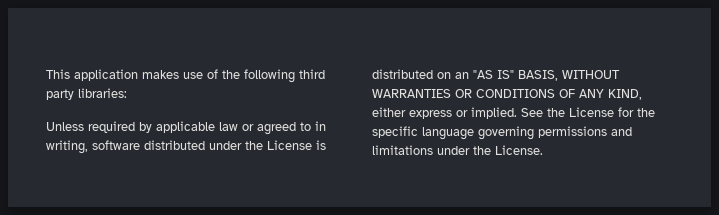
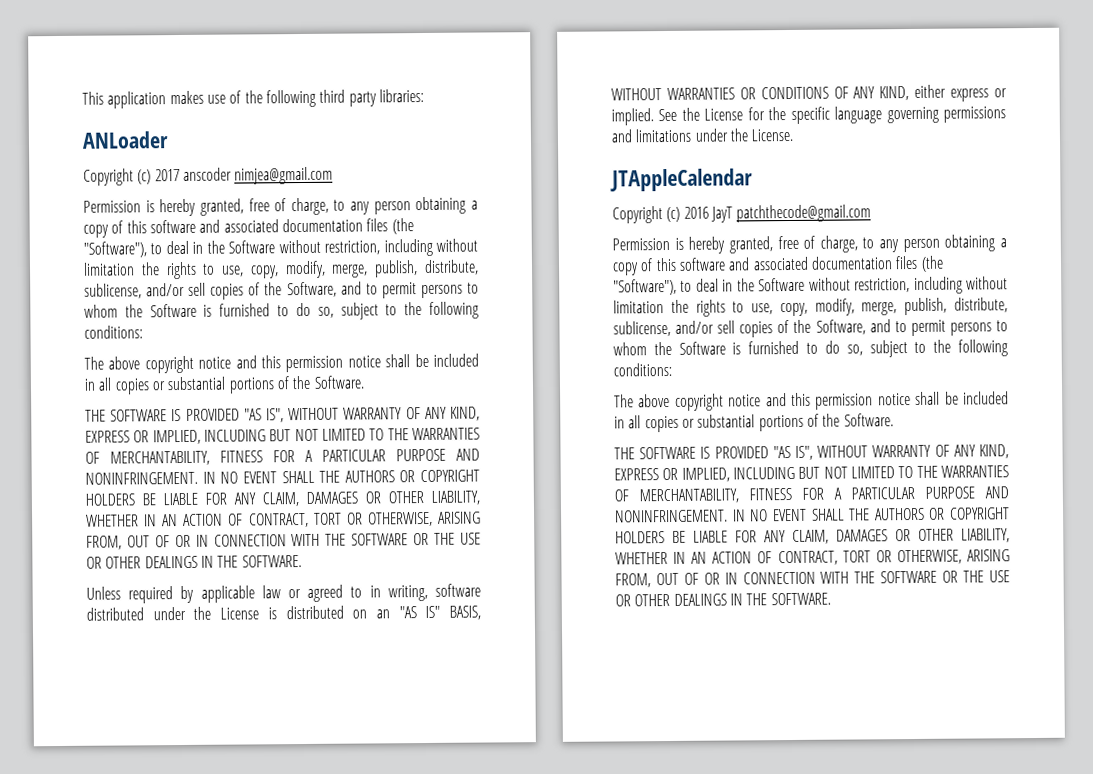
(127, 93) none -> [82,131,169,149] [83,166,334,186] [83,196,478,217] [83,218,414,238] [83,238,479,258] [83,259,479,280] [84,281,479,300] [84,301,479,320] [84,325,143,339] [84,353,479,374] [84,375,365,395] [85,406,481,423] [85,427,480,445] [85,448,480,466] [85,469,480,485] [85,490,481,507] [86,511,482,528] [86,532,482,550] [86,555,302,569] // ANLoader // Copyright (c) 2017 anscoder nimjea@gmail.com // Permission is hereby granted, free of charge, to any person obtaining a copy of this software and associated documentation files (the "Software"), to deal in the Software without restriction, including without limitation the rights to use, copy, modify, merge, publish, distribute, sublicense, and/or sell copies of the Software, and to permit persons to whom the Software is furnished to do so, subject to the following conditions: // The above copyright notice and this permission notice shall be included in all copies or substantial portions of the Software. // THE SOFTWARE IS PROVIDED "AS IS", WITHOUT WARRANTY OF ANY KIND, EXPRESS OR IMPLIED, INCLUDING BUT NOT LIMITED TO THE WARRANTIES OF MERCHANTABILITY, FITNESS FOR A PARTICULAR PURPOSE AND NONINFRINGEMENT. IN NO EVENT SHALL THE AUTHORS OR COPYRIGHT HOLDERS BE LIABLE FOR ANY CLAIM, DAMAGES OR OTHER LIABILITY, WHETHER IN AN ACTION OF CONTRACT, TORT OR OTHERWISE, ARISING FROM, OUT OF OR IN CONNECTION WITH THE SOFTWARE OR THE USE OR OTHER DEALINGS IN THE SOFTWARE.
(543, 150) none -> [610,168,753,192] [612,204,872,224] [612,234,1007,254] [612,255,944,276] [613,276,1008,296] [613,297,1008,317] [613,319,1008,338] [613,339,1008,358] [613,362,672,377] [614,391,1009,411] [614,413,894,433] [614,444,1009,460] [614,465,1009,482] [614,486,1009,504] [615,507,1010,523] [615,528,1011,544] [615,549,1010,566] [615,570,1011,588] [615,592,831,607] // JTAppleCalendar // Copyright (c) 2016 JayT patchthecode@gmail.com // Permission is hereby granted, free of charge, to any person obtaining a copy of this software and associated documentation files (the "Software"), to deal in the Software without restriction, including without limitation the rights to use, copy, modify, merge, publish, distribute, sublicense, and/or sell copies of the Software, and to permit persons to whom the Software is furnished to do so, subject to the following conditions: // The above copyright notice and this permission notice shall be included in all copies or substantial portions of the Software. // THE SOFTWARE IS PROVIDED "AS IS", WITHOUT WARRANTY OF ANY KIND, EXPRESS OR IMPLIED, INCLUDING BUT NOT LIMITED TO THE WARRANTIES OF MERCHANTABILITY, FITNESS FOR A PARTICULAR PURPOSE AND NONINFRINGEMENT. IN NO EVENT SHALL THE AUTHORS OR COPYRIGHT HOLDERS BE LIABLE FOR ANY CLAIM, DAMAGES OR OTHER LIABILITY, WHETHER IN AN ACTION OF CONTRACT, TORT OR OTHERWISE, ARISING FROM, OUT OF OR IN CONNECTION WITH THE SOFTWARE OR THE USE OR OTHER DEALINGS IN THE SOFTWARE.

